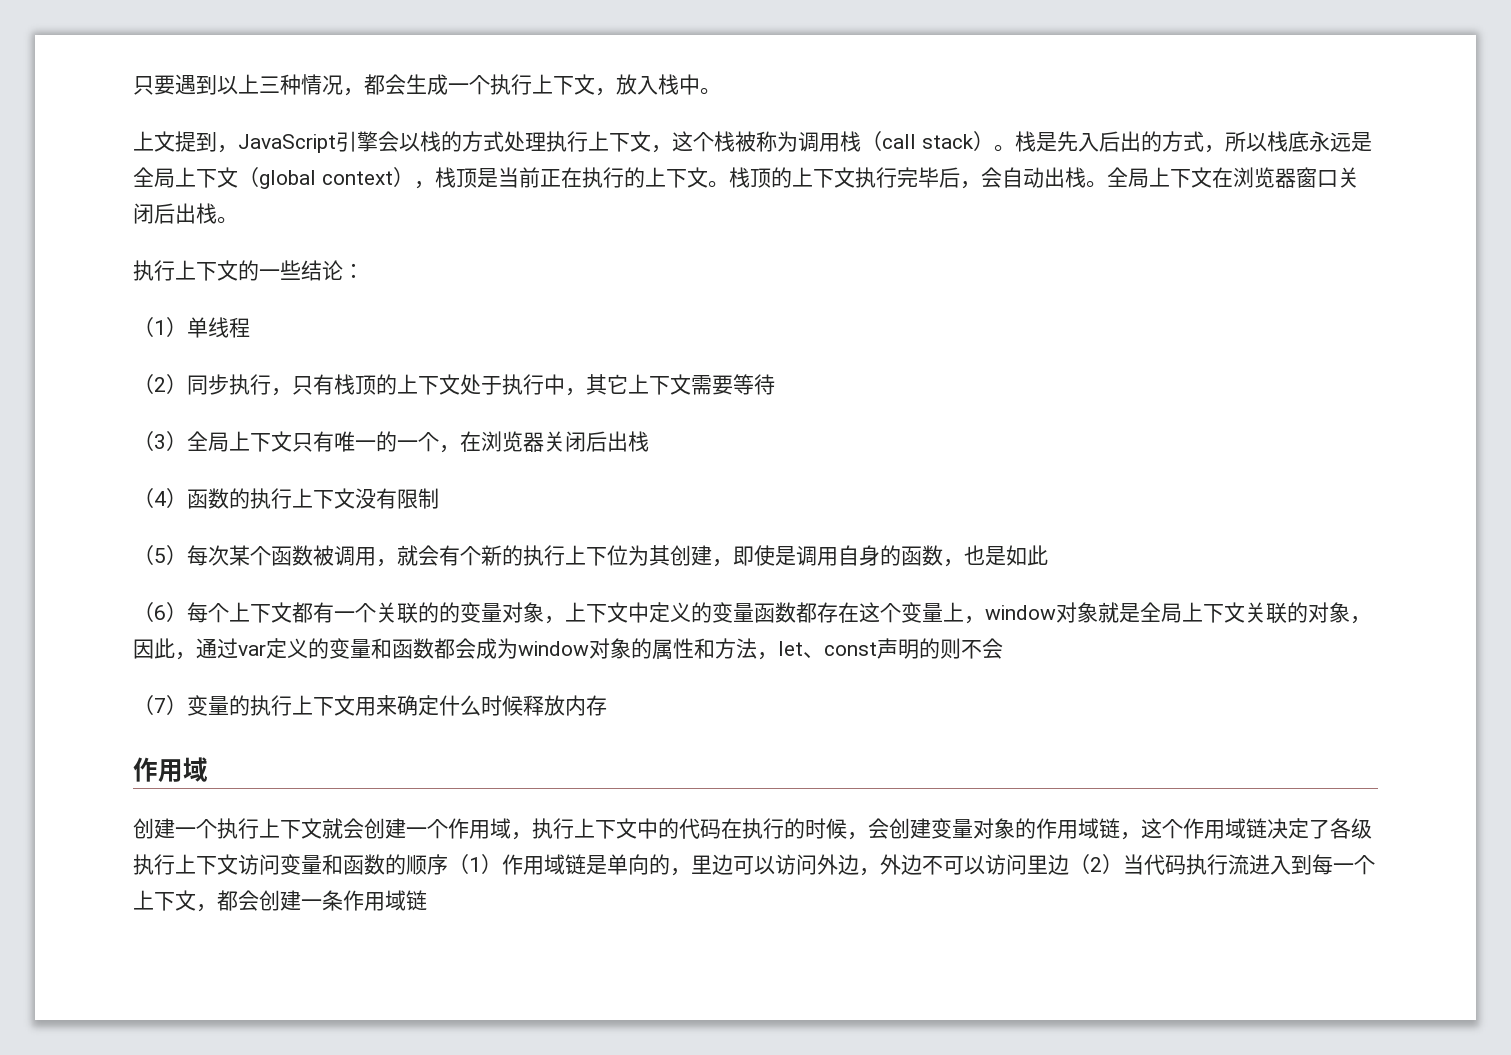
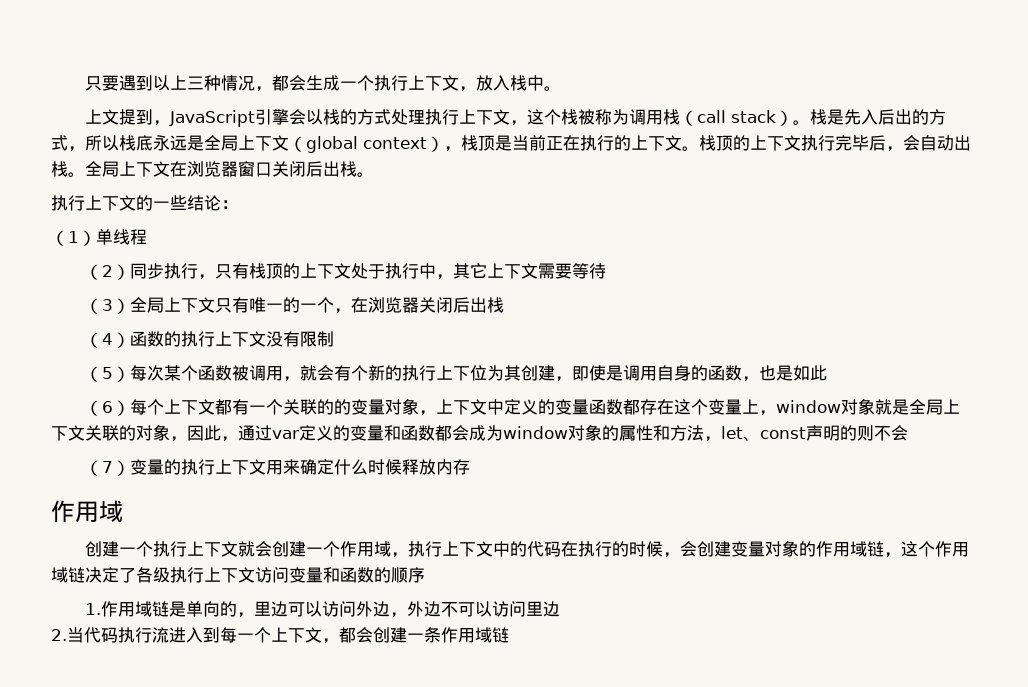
[448,854,502,874] （1） -> [85,603,102,615] // 1.
[1069,854,1123,874] （2） -> [51,629,67,641] // 2.

